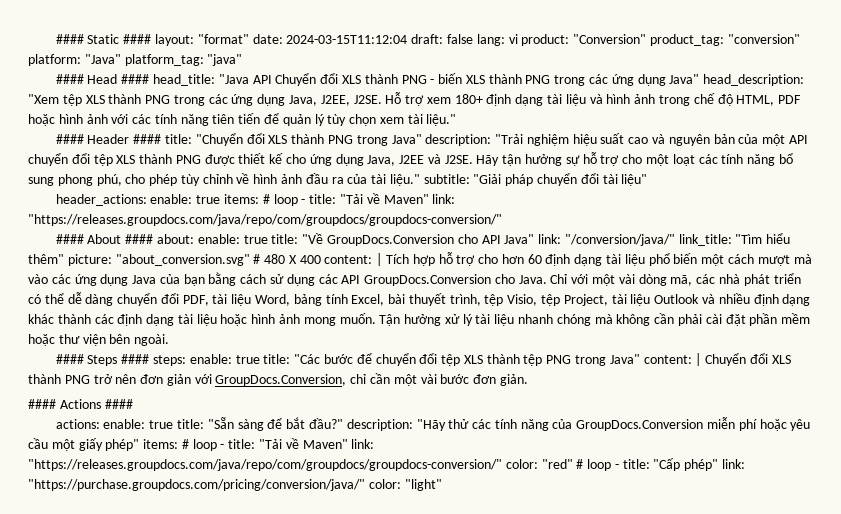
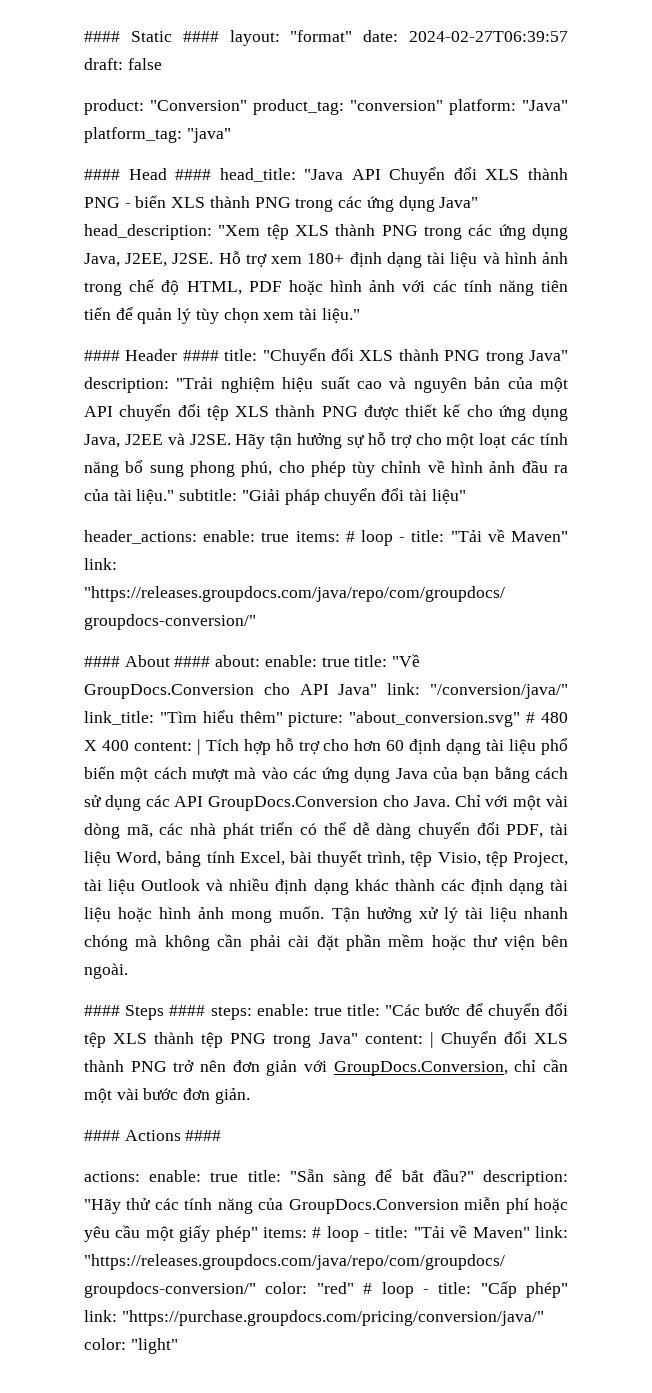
[286,35,408,44] 2024-03-15T11:12:04 -> [409,31,568,42] 2024-02-27T06:39:57
[476,34,518,46] lang: vi -> (162, 64) //

